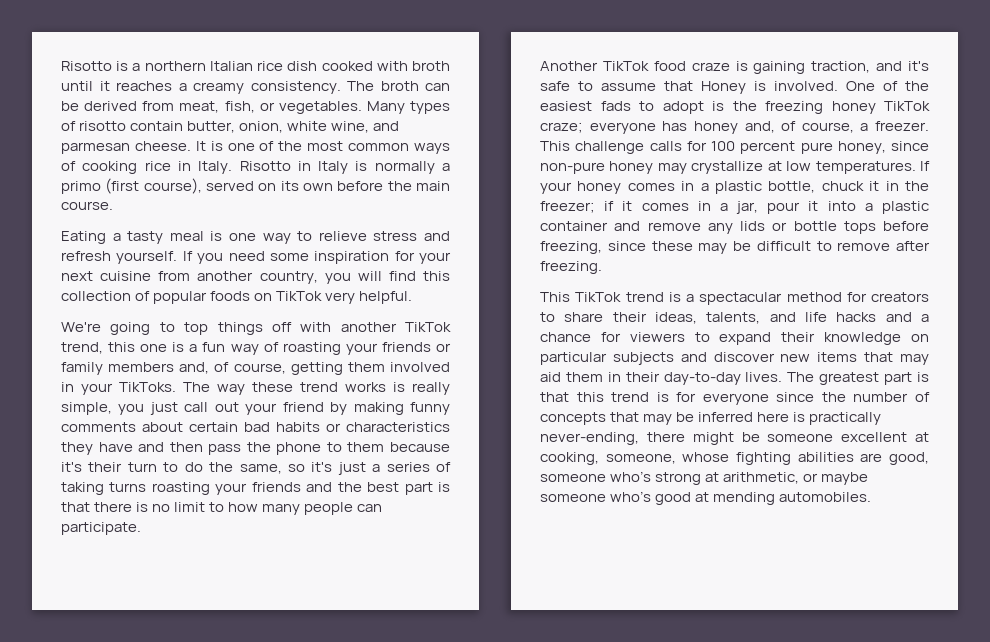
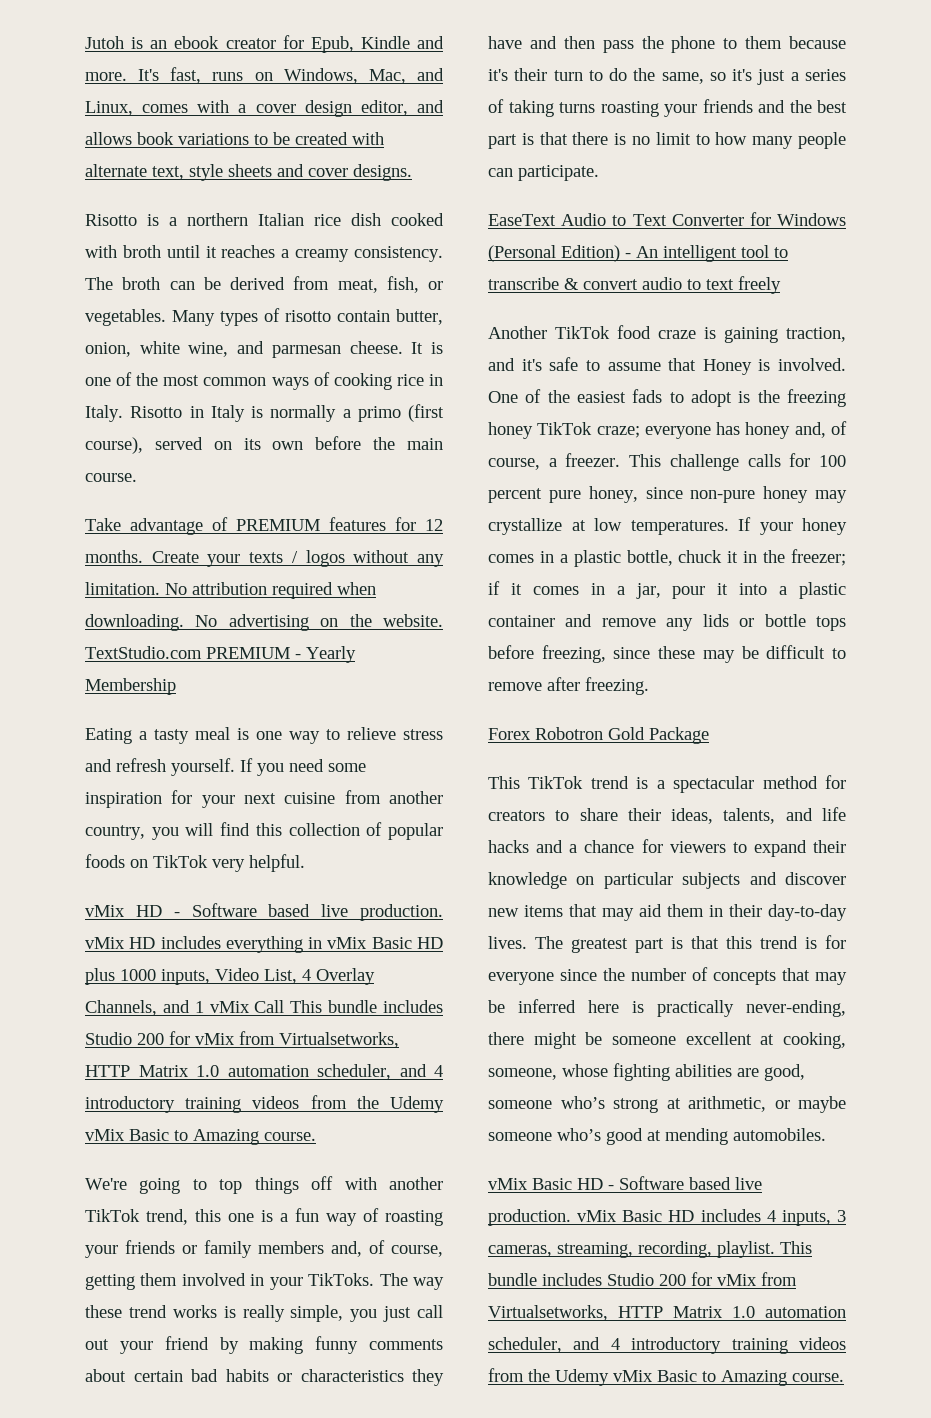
(61, 66) none -> [85,35,444,53] [85,67,444,84] [85,100,444,117] [85,132,384,145] [85,164,412,181] Jutoh is an ebook creator for Epub, Kindle and more. It's fast, runs on Windows, Mac, and Linux, comes with a cover design editor, and allows book variations to be created with alternate text, style sheets and cover designs. //
(113, 205) none -> [85,517,443,535] [85,550,445,567] [85,582,376,599] [85,614,443,631] [85,646,356,663] [85,678,176,695] // Take advantage of PREMIUM features for 12 months. Create your texts / logos without any limitation. No attribution required when downloading. No advertising on the website. TextStudio.com PREMIUM - Yearly Membership
(413, 297) none -> [85,903,443,921] [85,936,443,953] [85,968,375,985] [85,1000,443,1016] [85,1031,399,1048] [85,1064,443,1080] [85,1095,444,1113] [85,1129,316,1145] // vMix HD - Software based live production. vMix HD includes everything in vMix Basic HD plus 1000 inputs, Video List, 4 Overlay Channels, and 1 vMix Call This bundle includes Studio 200 for vMix from Virtualsetworks, HTTP Matrix 1.0 automation scheduler, and 4 introductory training videos from the Udemy vMix Basic to Amazing course.
(141, 528) none -> [488,212,846,226] [488,245,788,262] [488,276,781,294] // EaseText Audio to Text Converter for Windows (Personal Edition) - An intelligent tool to transcribe & convert audio to text freely
(602, 267) none -> [488,727,709,744] // Forex Robotron Gold Package
(872, 497) none -> [488,1176,762,1190] [488,1209,846,1226] [488,1241,812,1258] [488,1272,797,1286] [488,1305,846,1321] [488,1337,846,1354] [488,1368,844,1386] // vMix Basic HD - Software based live production. vMix Basic HD includes 4 inputs, 3 cameras, streaming, recording, playlist. This bundle includes Studio 200 for vMix from Virtualsetworks, HTTP Matrix 1.0 automation scheduler, and 4 introductory training videos from the Udemy vMix Basic to Amazing course.

